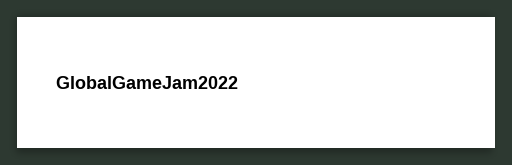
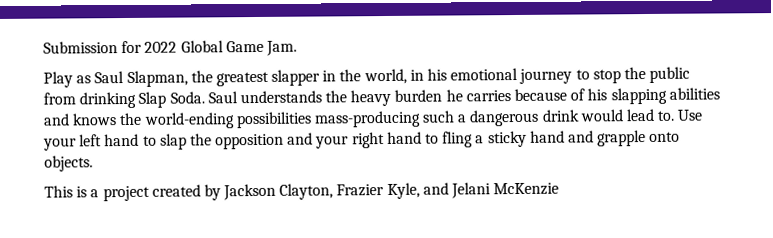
[56,76,238,89] GlobalGameJam2022 -> [43,40,297,56] [43,66,691,88] [43,87,720,109] [43,108,704,129] [43,130,681,151] [44,155,93,172] [44,182,560,202] Submission for 2022 Global Game Jam. // Play as Saul Slapman, the greatest slapper in the world, in his emotional journey to stop the public from drinking Slap Soda. Saul understands the heavy burden he carries because of his slapping abilities and knows the world-ending possibilities mass-producing such a dangerous drink would lead to. Use your left hand to slap the opposition and your right hand to fling a sticky hand and grapple onto objects. // This is a project created by Jackson Clayton, Frazier Kyle, and Jelani McKenzie

